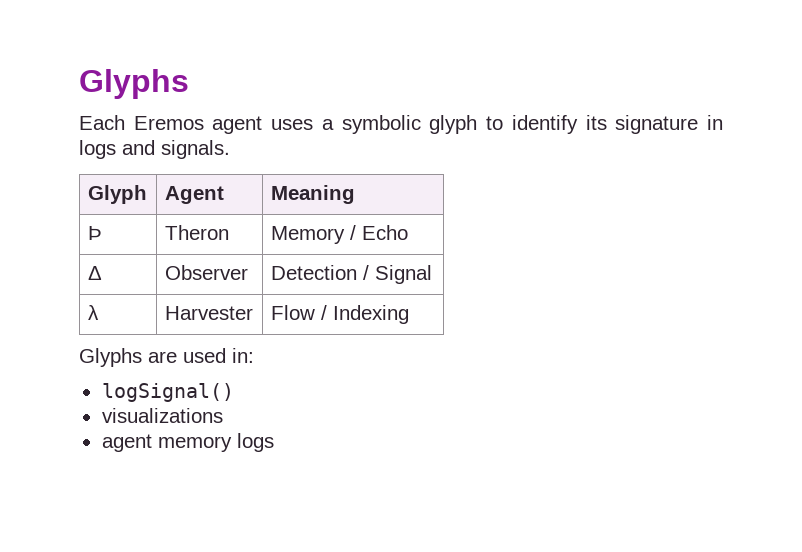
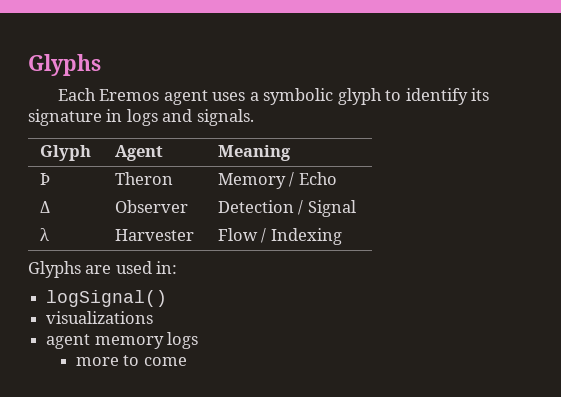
(274, 442) none -> [75,355,187,366] // more to come

